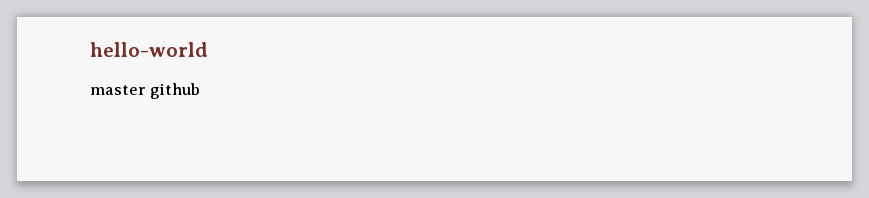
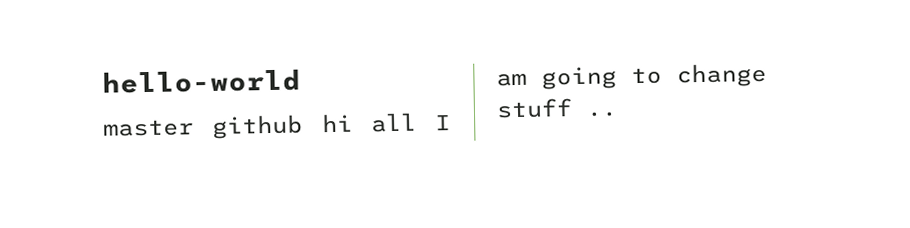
(201, 91) none -> [320,112,451,133] [496,62,767,90] [496,98,618,119] hi all I am going to change stuff ..

